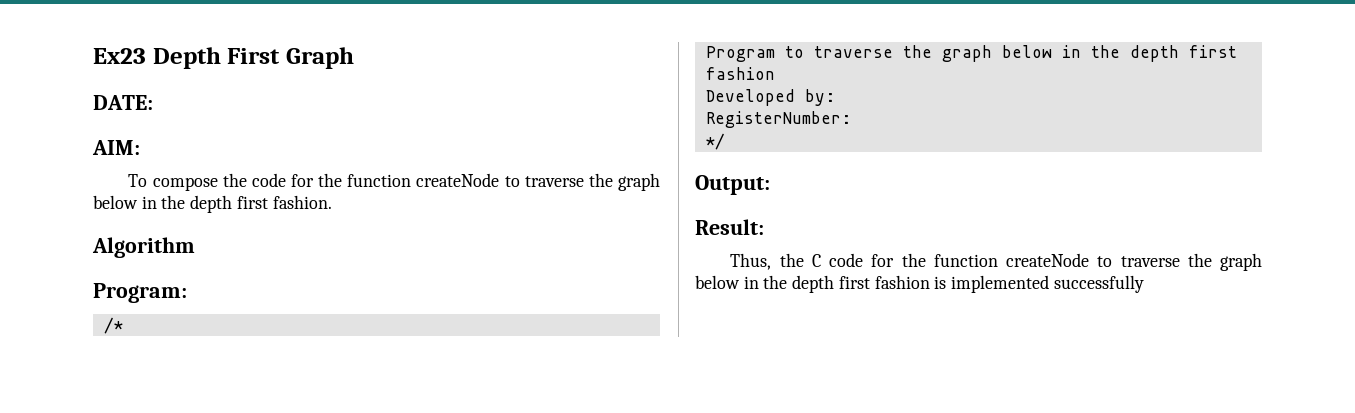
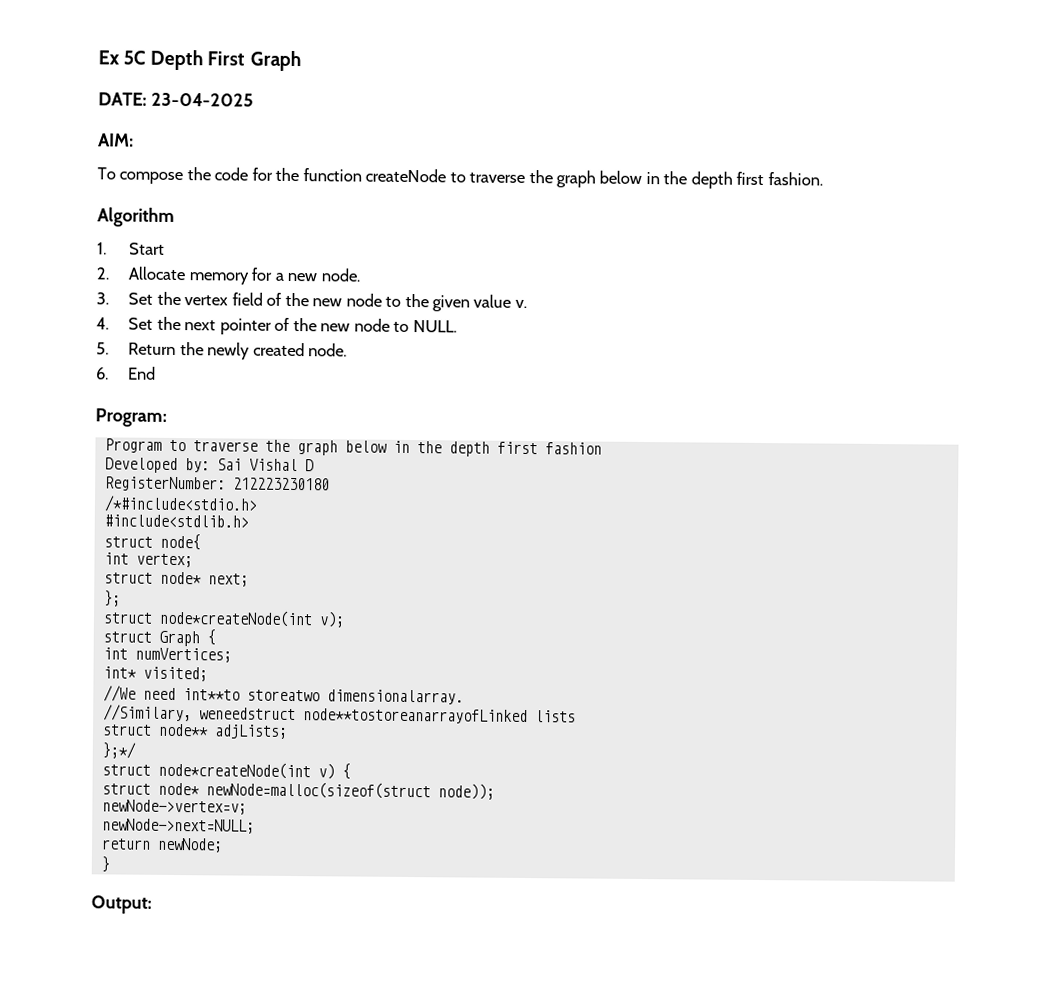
[93,48,146,64] Ex23 -> [98,50,147,65] Ex 5C
(153, 102) none -> [150,92,254,107] 23-04-2025
(195, 247) none -> [97,242,166,255] [96,266,360,285] [96,291,527,312] [96,316,457,335] [96,342,348,360] [96,366,157,380] // 1. Start // 2. Allocate memory for a new node. // 3. Set the vertex field of the new node to the given value v. // 4. Set the next pointer of the new node to NULL. // 5. Return the newly created node. // 6. End
[103,317,123,334] // /* -> (167, 417) none
[705,111,851,128] [705,133,725,150] [695,175,770,195] [695,219,764,235] [730,253,1262,271] [695,275,1144,293] // RegisterNumber: // */ // Output: // Result: // Thus, the C code for the function createNode to traverse the graph below in the depth first fashion is implemented successfully -> [216,458,314,472] [104,476,330,492] [103,495,258,513] [103,514,249,528] [103,533,201,551] [103,552,193,568] [103,571,249,587] [103,590,121,607] [102,609,345,628] [102,629,216,647] [102,647,232,663] [102,666,208,682] [102,685,464,705] [102,704,576,725] [101,723,288,739] [101,742,136,759] [101,761,351,780] [101,781,495,800] [101,799,247,815] [101,818,255,834] [101,837,223,853] [100,856,110,873] [91,895,152,914] Sai Vishal D // RegisterNumber: 212223230180 // /*#include<stdio.h> // #include<stdlib.h> // struct node{ // int vertex; // struct node* next; // }; // struct node*createNode(int v); // struct Graph { // int numVertices; // int* visited; // //We need int**to storeatwo dimensionalarray. // //Similary, weneedstruct node**tostoreanarrayofLinked lists // struct node** adjLists; // };*/ // struct node*createNode(int v) { // struct node* newNode=malloc(sizeof(struct node)); // newNode->vertex=v; // newNode->next=NULL; // return newNode; // } // Output:

